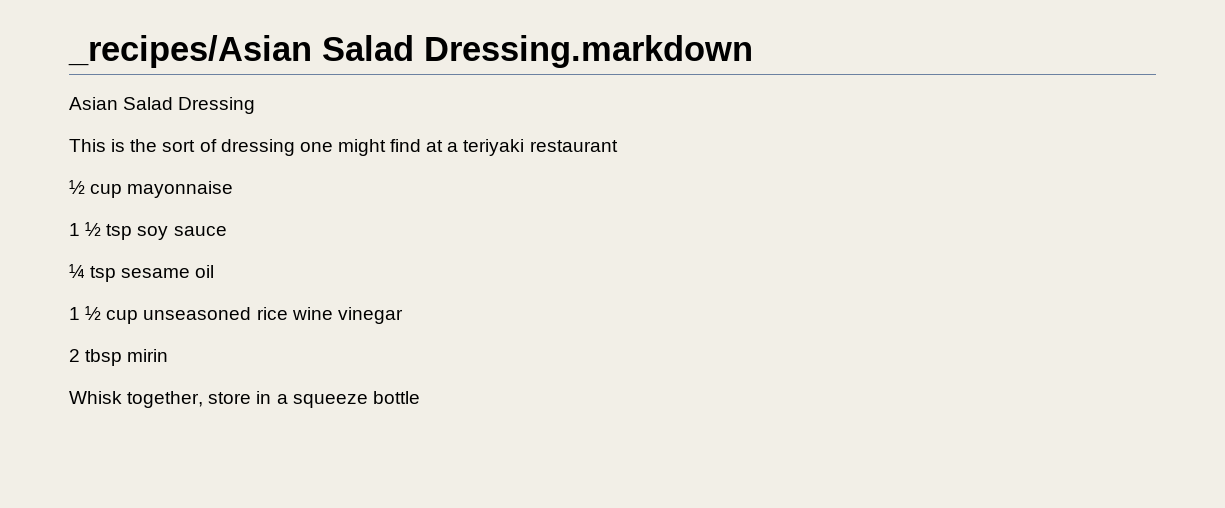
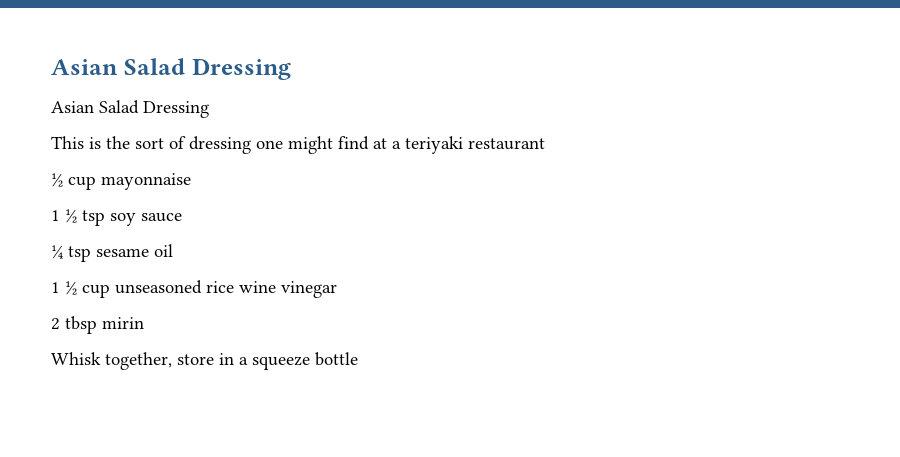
[68,35,753,68] _recipes/Asian Salad Dressing.markdown -> [51,58,291,80] Asian Salad Dressing

